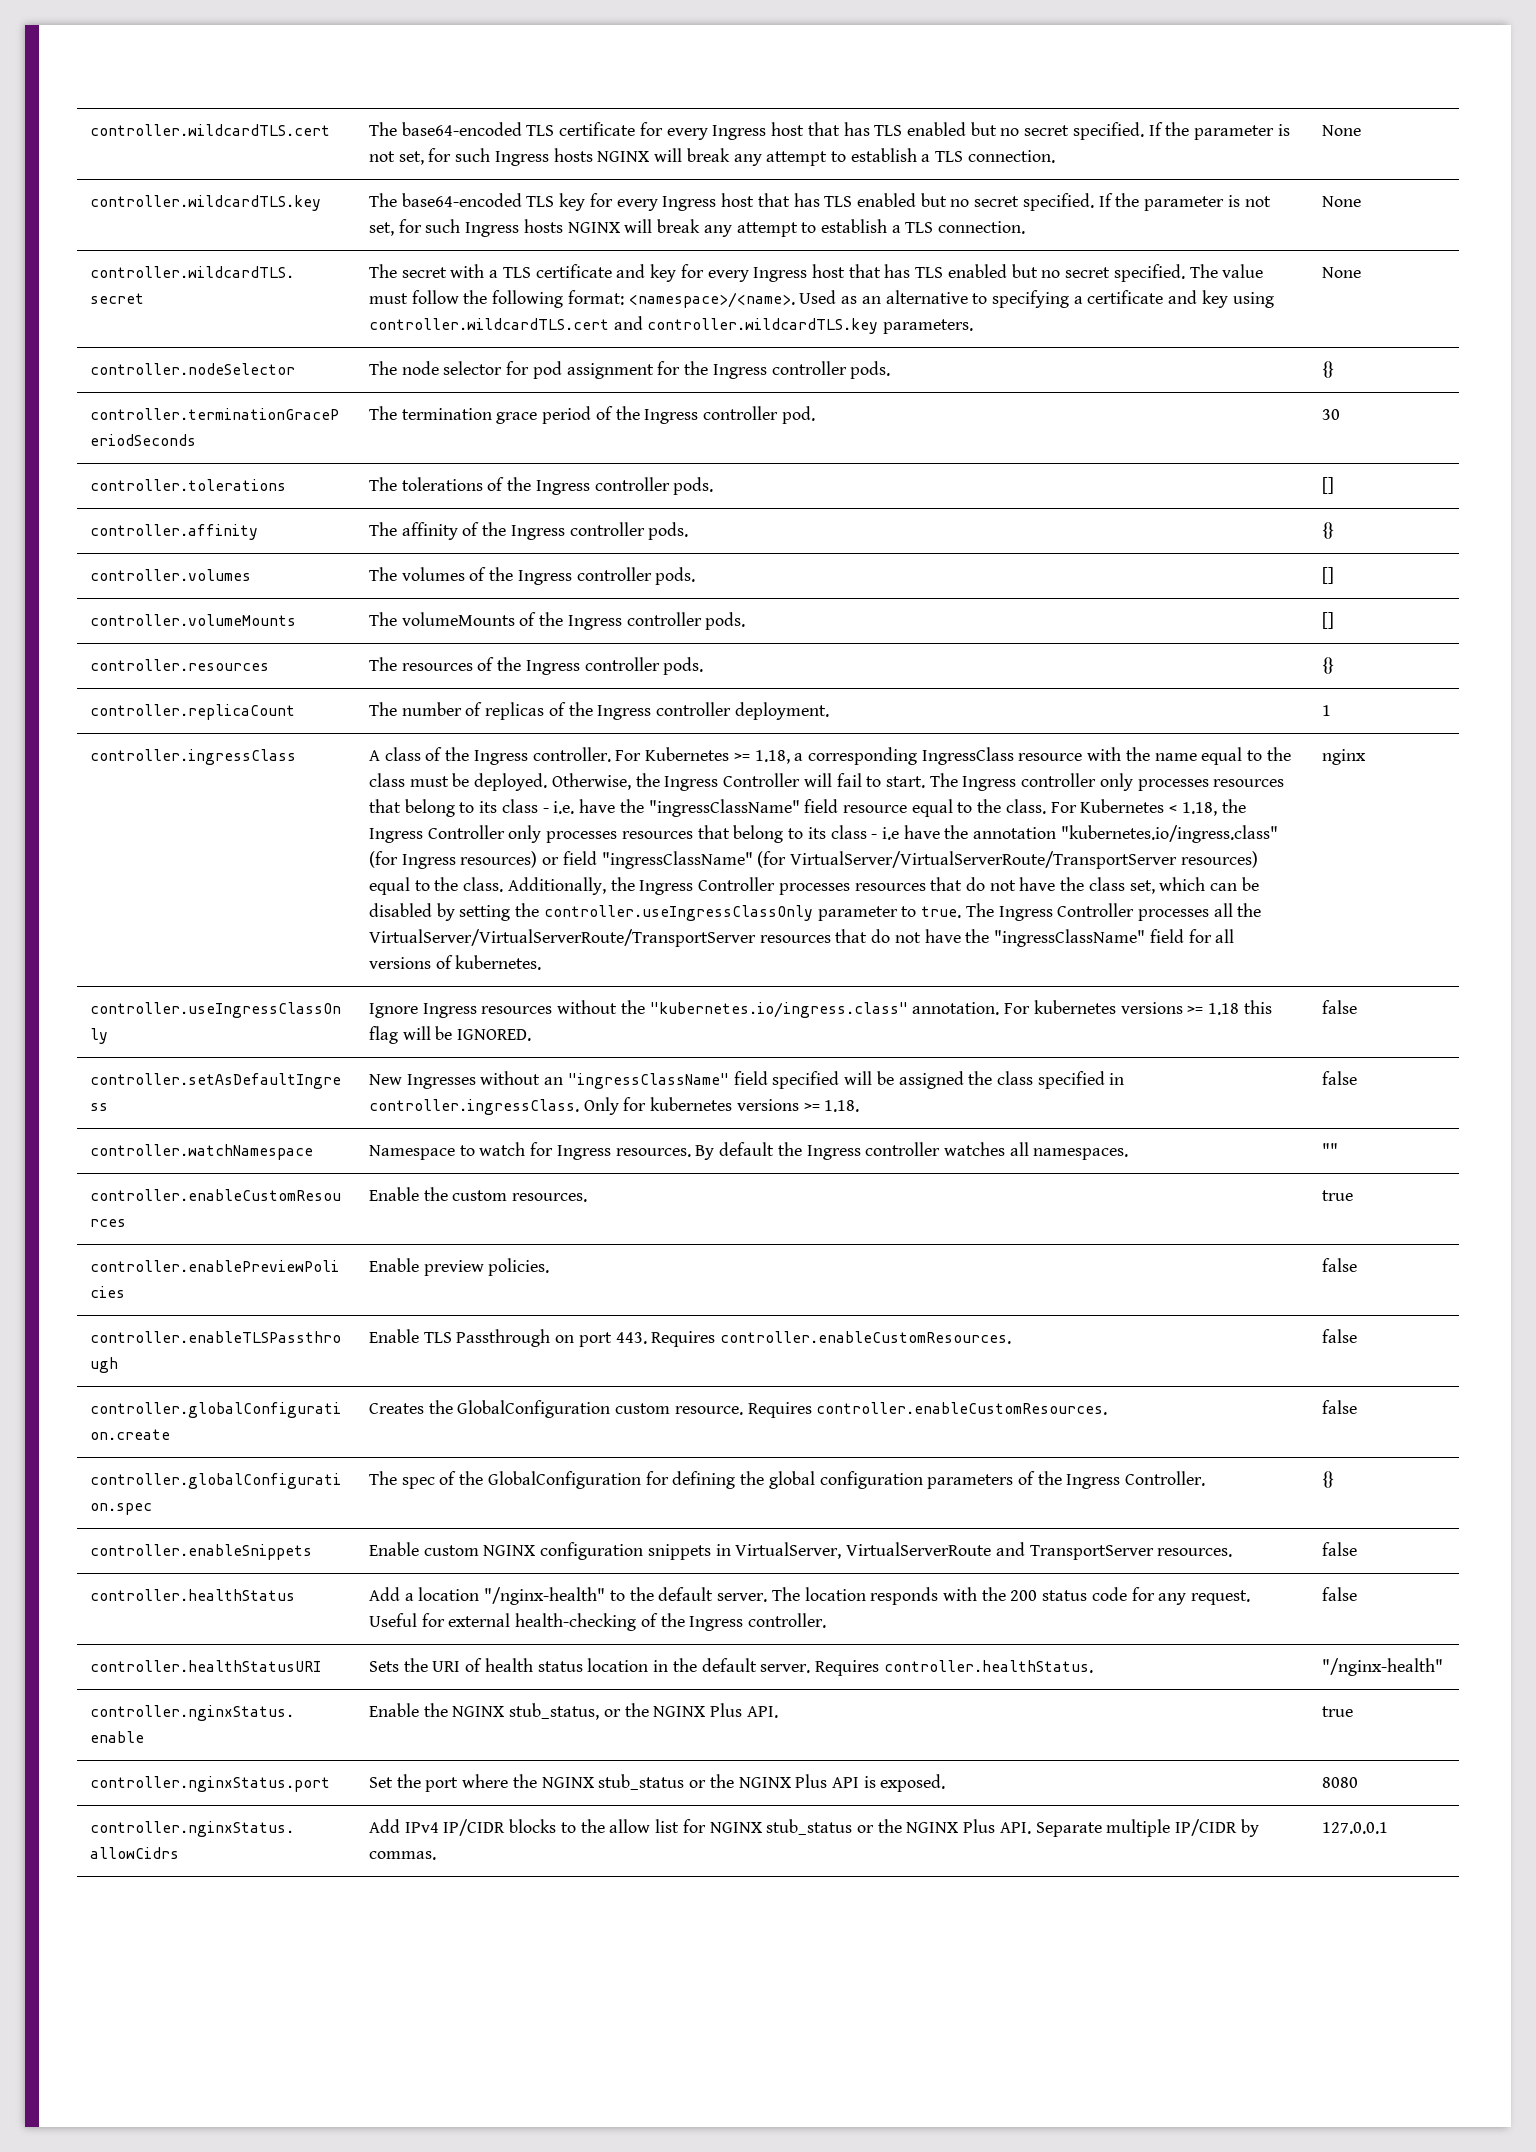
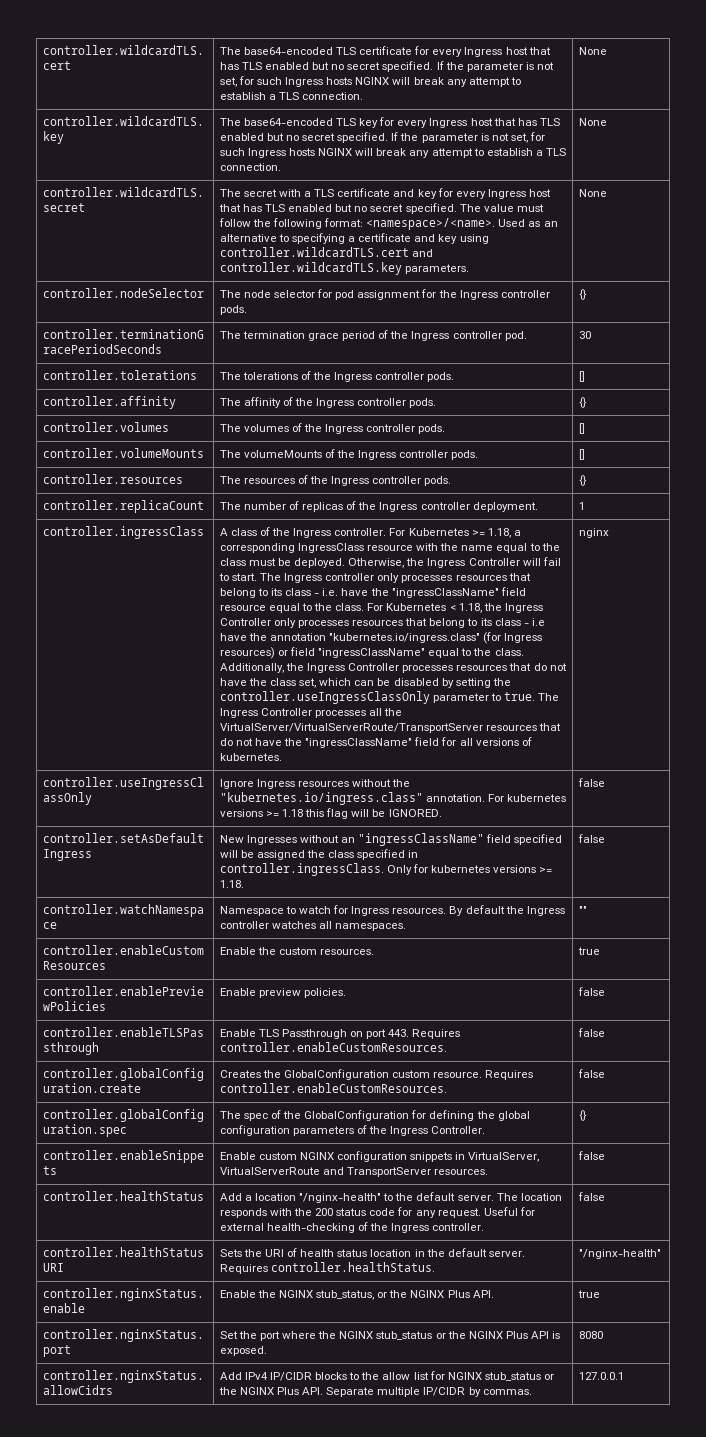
[757,851,1258,869] (for VirtualServer/VirtualServerRoute/TransportServer resources) -> (426, 653) none

